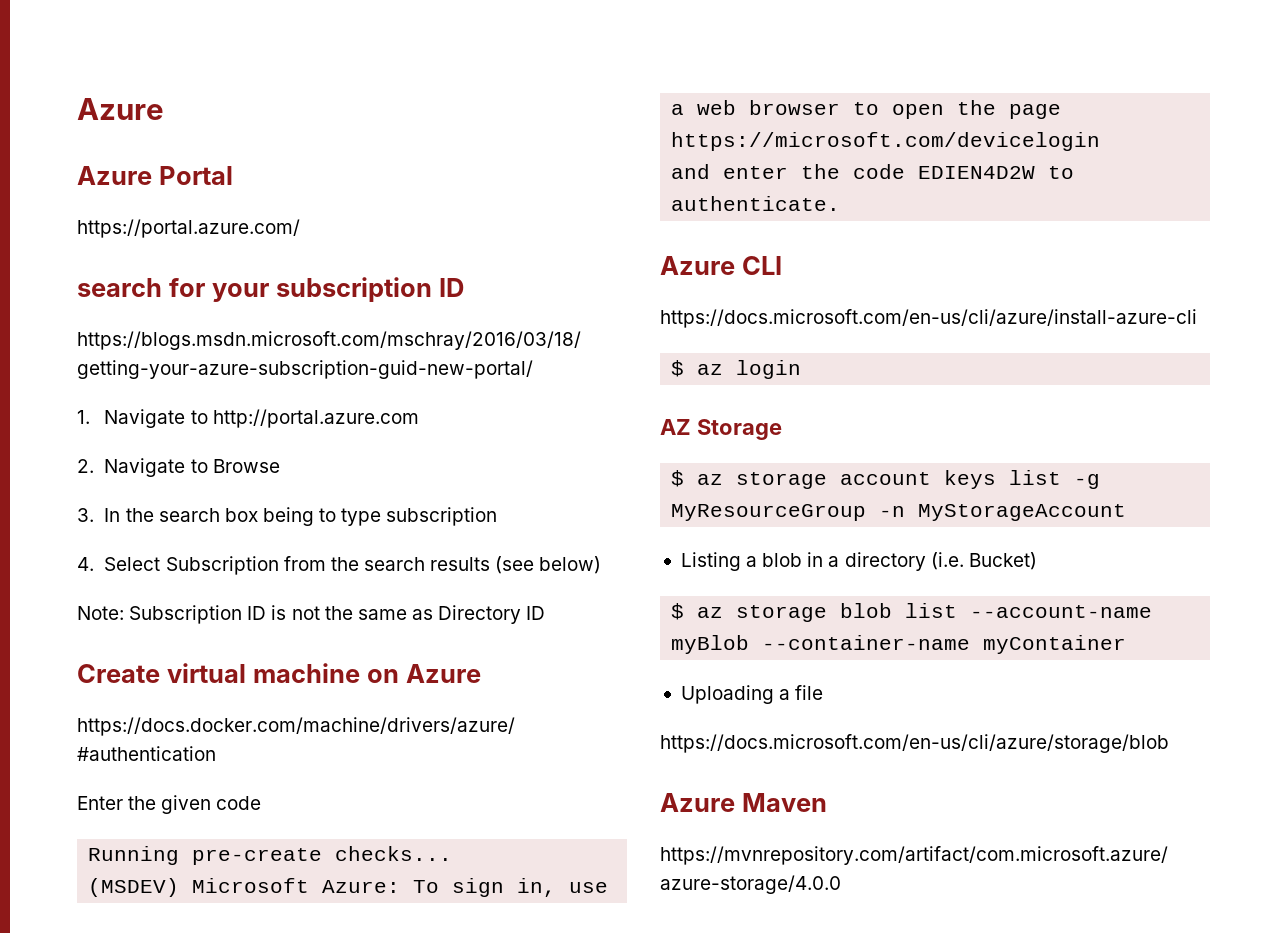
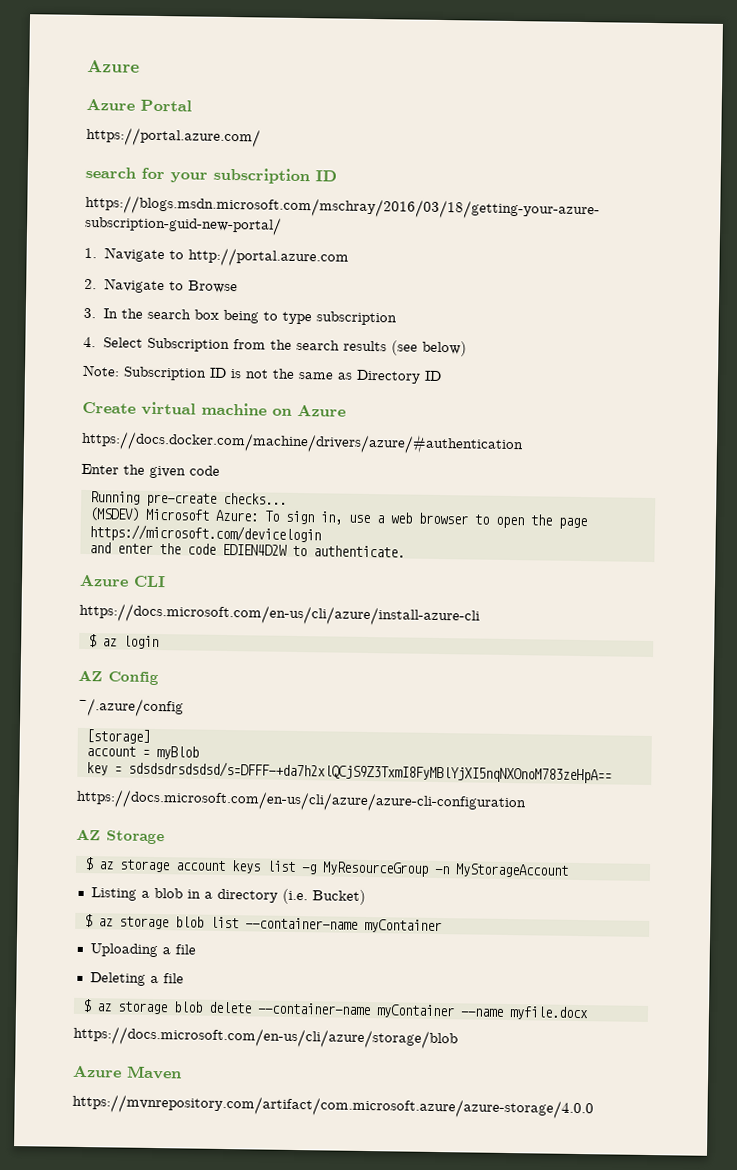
(802, 369) none -> [78,669,159,686] [78,697,184,718] [85,729,150,744] [85,746,199,760] [85,760,612,784] [76,788,527,814] // AZ Config // ~/.azure/config // [storage] // account = myBlob // key = sdsdsdrsdsdsd/s=DFFF-+da7h2xlQCjS9Z3TxmI8FyMBlYjXI5nqNXOnoM783zeHpA== // https://docs.microsoft.com/en-us/cli/azure/azure-cli-configuration
[970,605,1153,618] [671,635,750,654] --account-name myBlob -> (239, 922) none
(824, 692) none -> [89,972,184,986] [81,998,589,1021] // Deleting a file // $ az storage blob delete --container-name myContainer --name myfile.docx

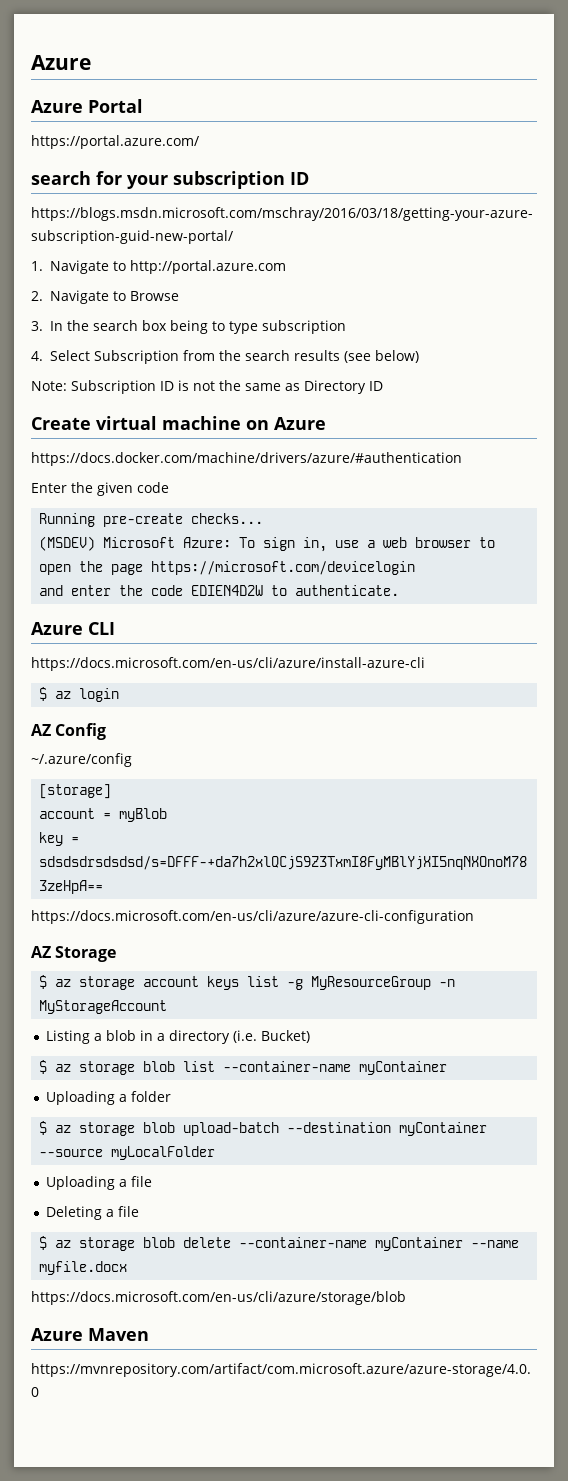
(442, 926) none -> [45,1091,171,1105] [39,1121,488,1136] [39,1146,216,1160] // Uploading a folder // $ az storage blob upload-batch --destination myContainer --source myLocalFolder

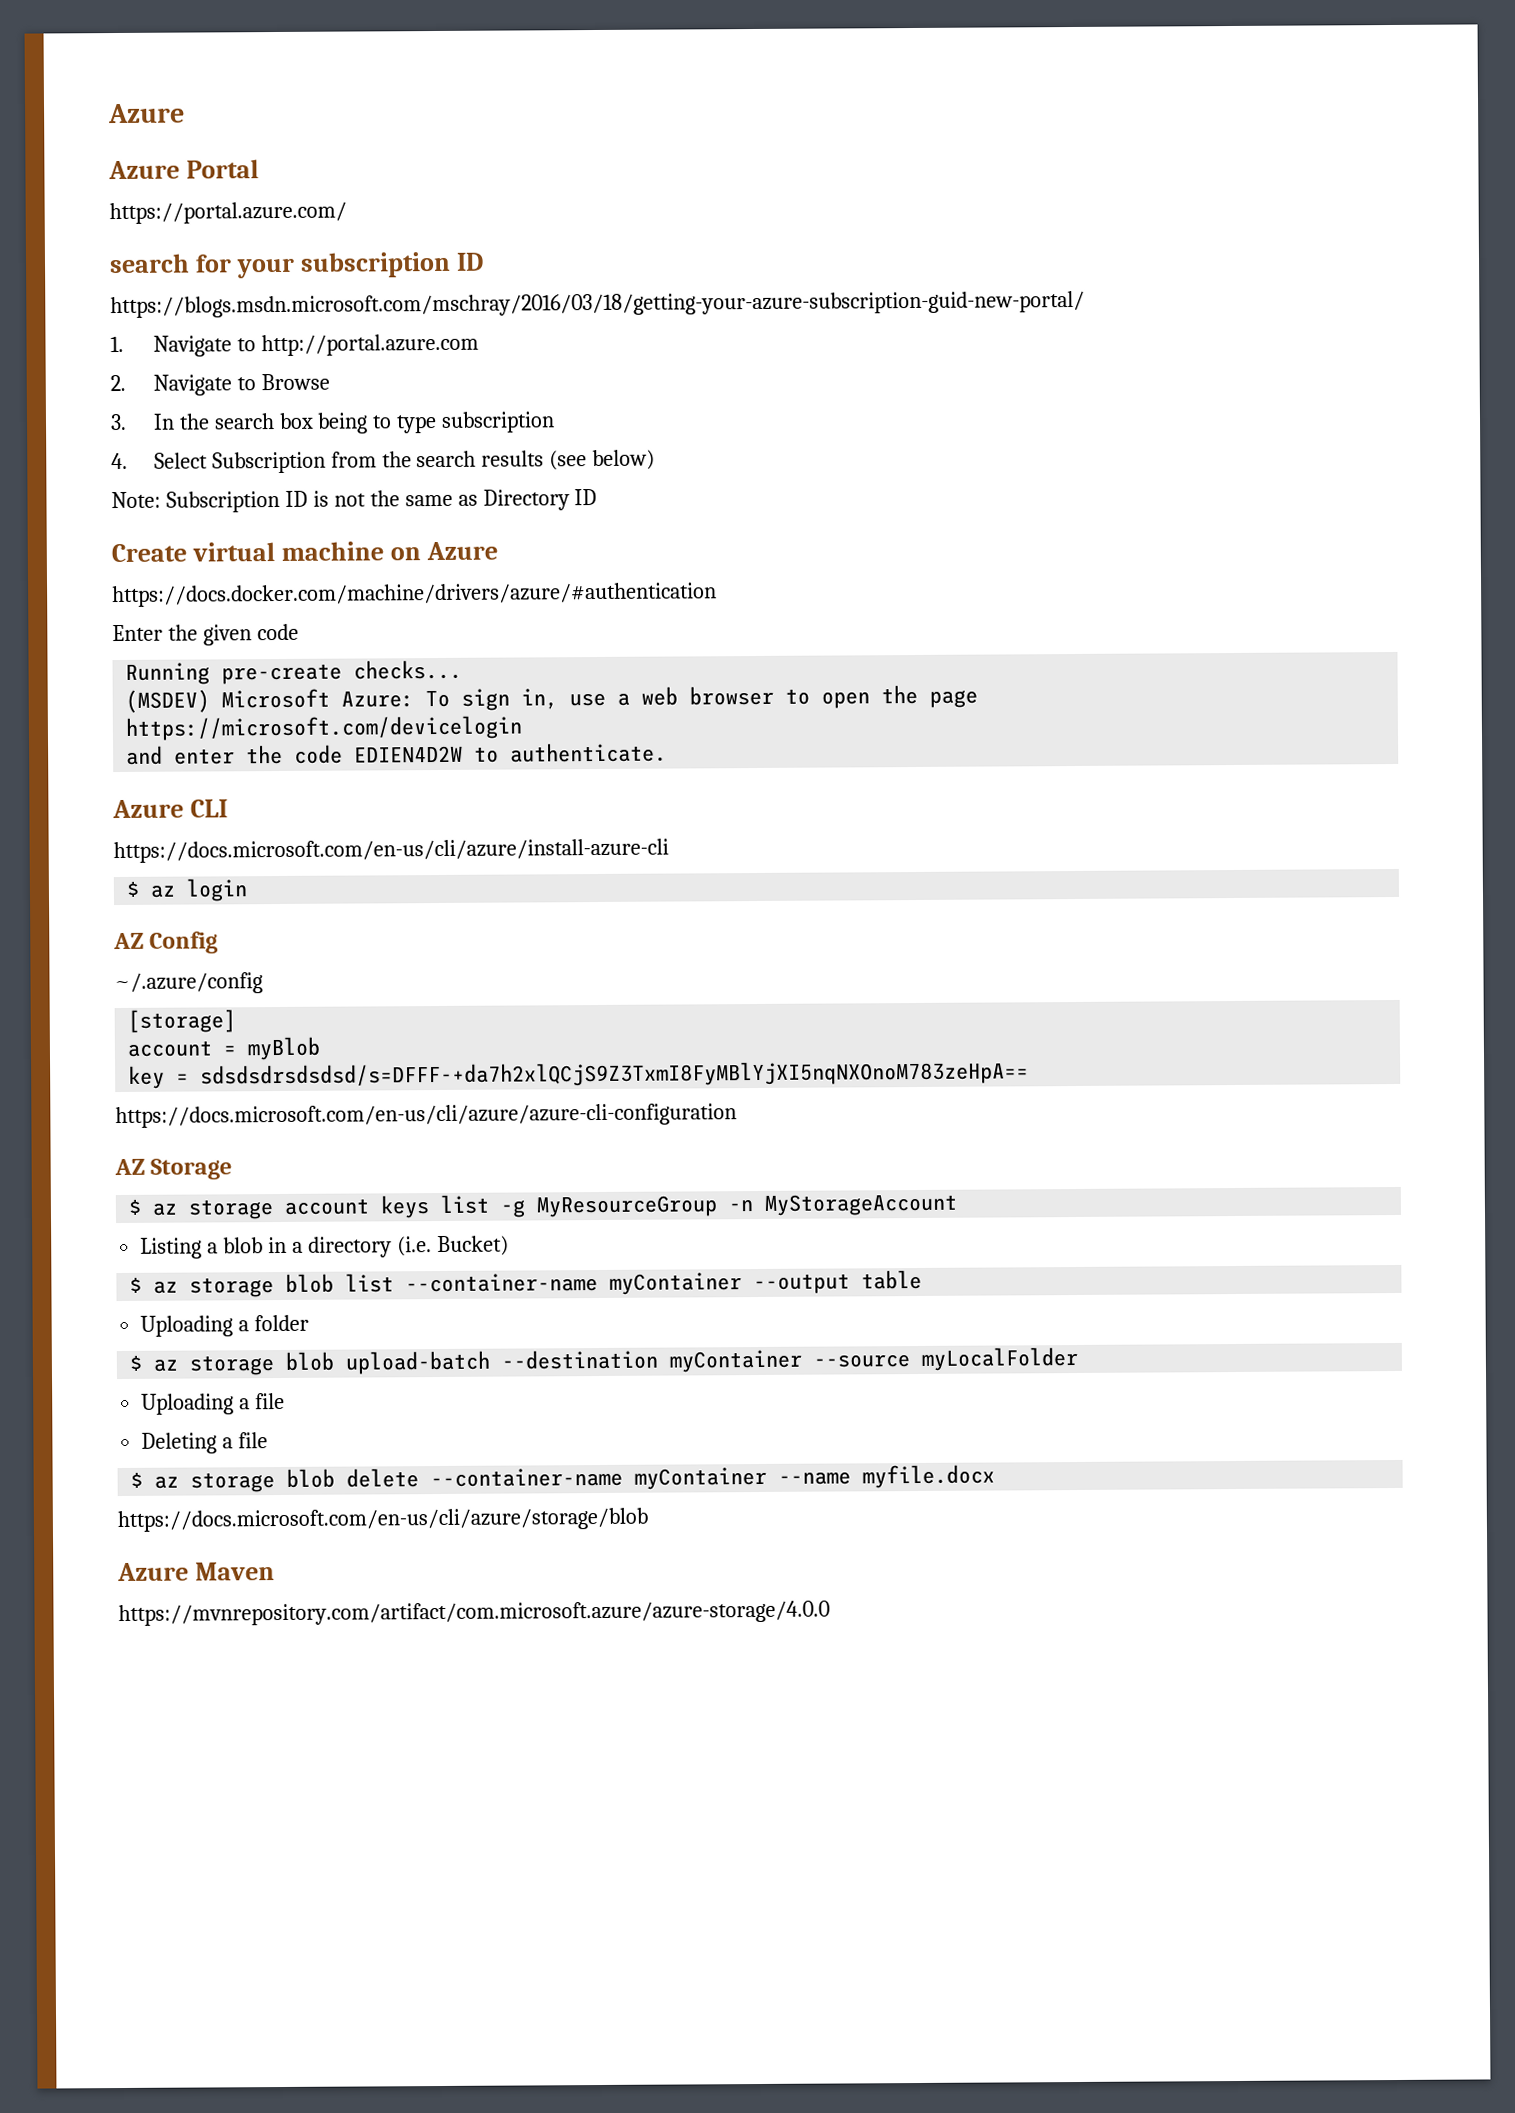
(448, 1068) none -> [753,1269,923,1295] --output table

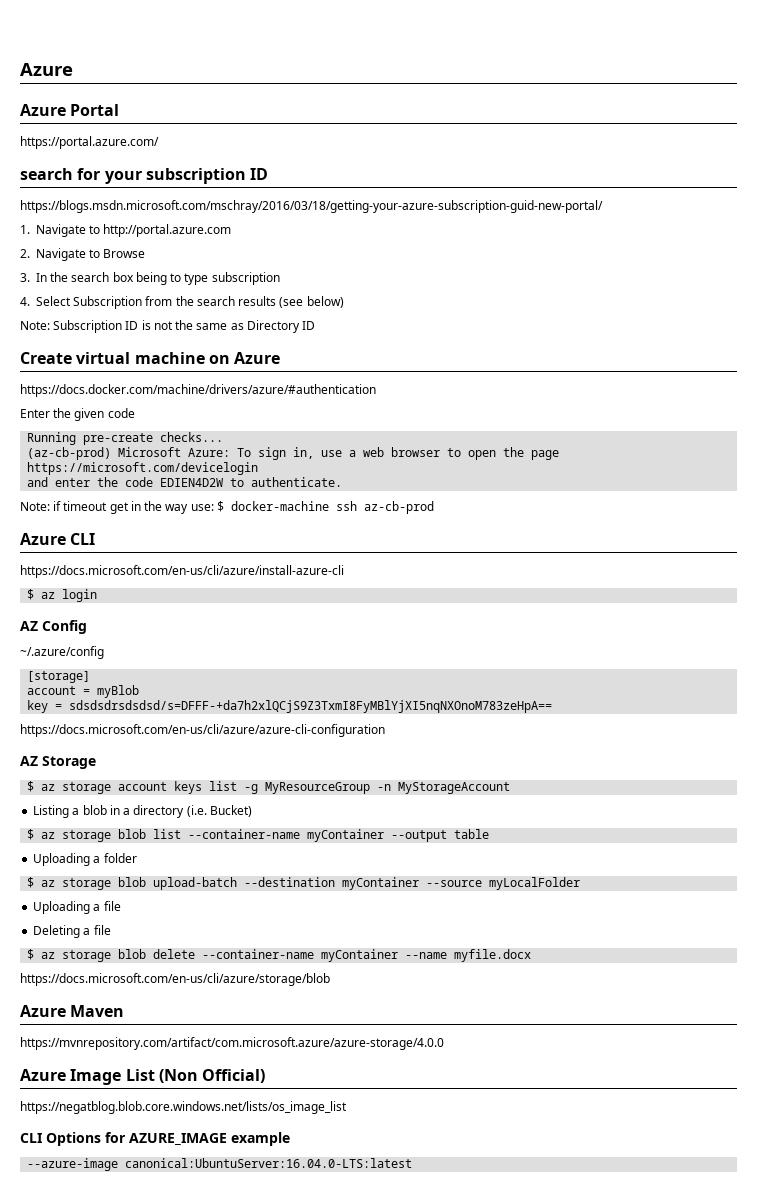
[125,689,211,713] (MSDEV) -> [27,447,112,460] (az-cb-prod)
(668, 752) none -> [20,501,434,514] // Note: if timeout get in the way use: $ docker-machine ssh az-cb-prod
(830, 1613) none -> [20,1069,266,1085] [20,1101,347,1114] [20,1132,290,1146] [27,1158,413,1171] // Azure Image List (Non Official) // https://negatblog.blob.core.windows.net/lists/os_image_list // CLI Options for AZURE_IMAGE example // --azure-image canonical:UbuntuServer:16.04.0-LTS:latest

